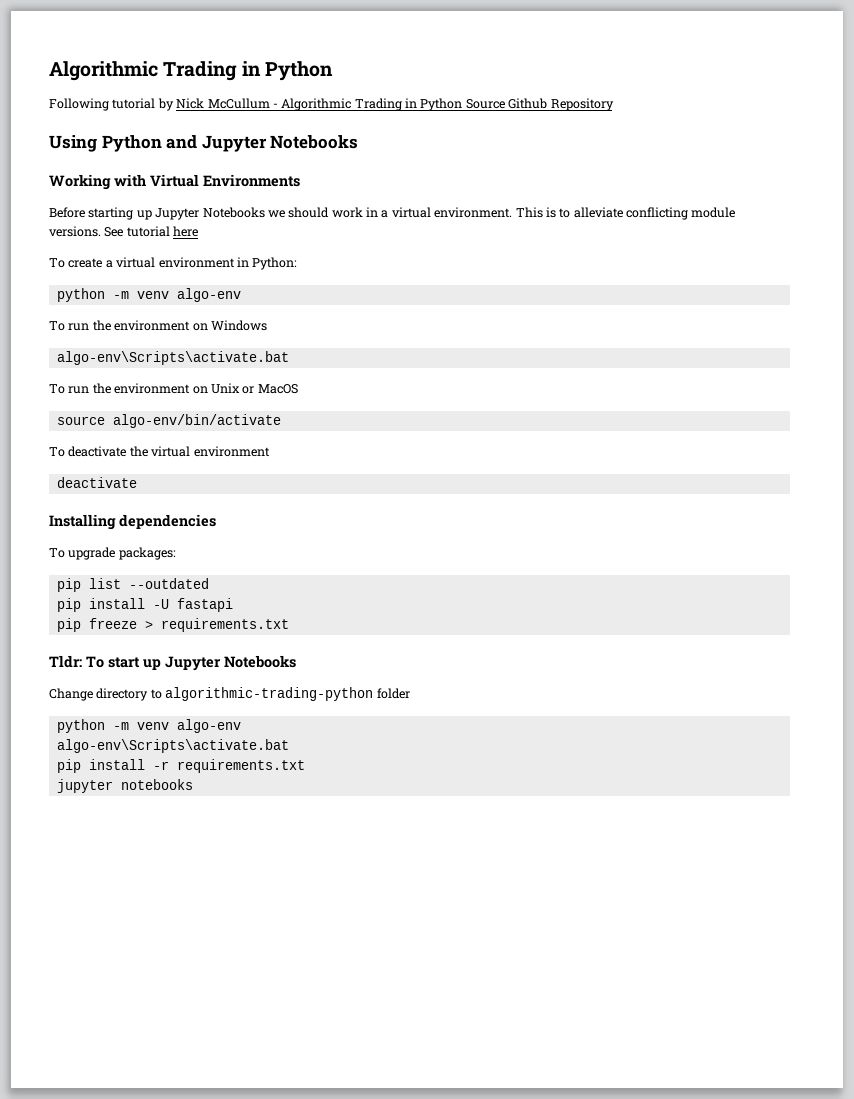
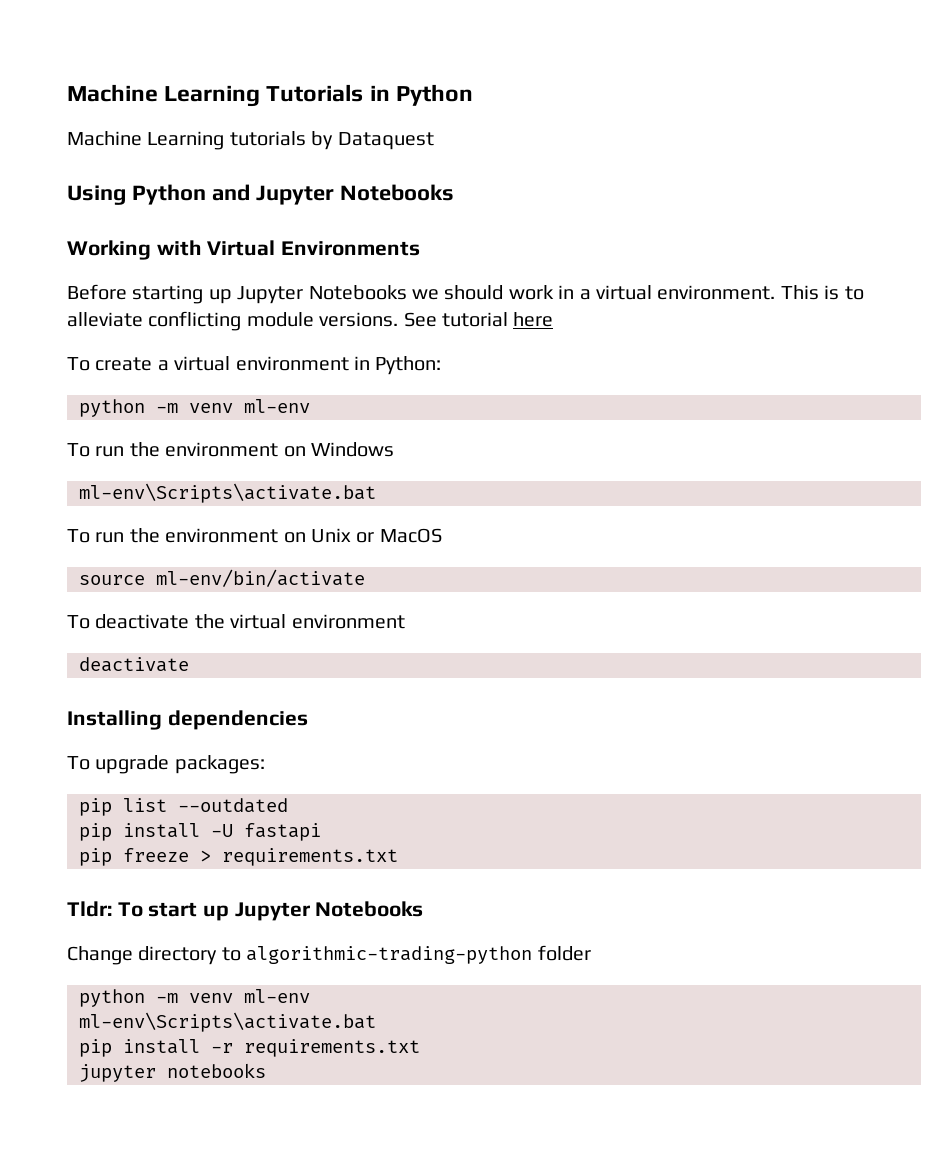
[49,61,238,81] Algorithmic Trading -> [67,84,364,107] Machine Learning Tutorials
[49,98,614,111] Following tutorial by Nick McCullum - Algorithmic Trading in Python Source Github Repository -> [67,131,434,150] Machine Learning tutorials by Dataquest
[176,288,241,302] algo-env -> [244,399,310,413] ml-env
[56,351,289,365] algo-env\Scripts\activate.bat -> [79,483,376,503] ml-env\Scripts\activate.bat
[112,414,281,428] algo-env/bin/activate -> [156,569,365,587] ml-env/bin/activate
[176,719,241,733] [56,739,289,753] algo-env // algo-env\Scripts\activate.bat -> [244,989,310,1003] [79,1012,376,1032] ml-env // ml-env\Scripts\activate.bat

